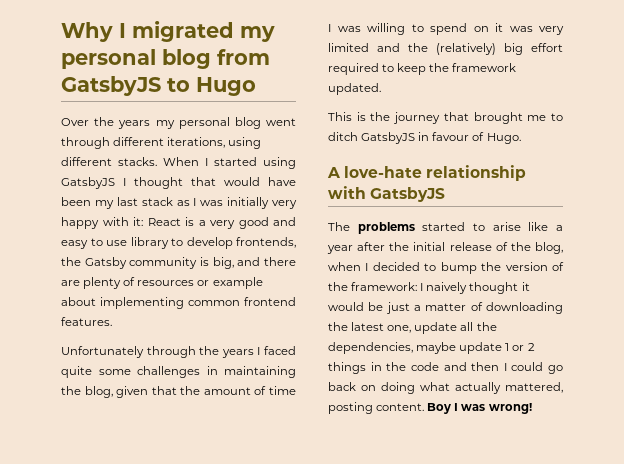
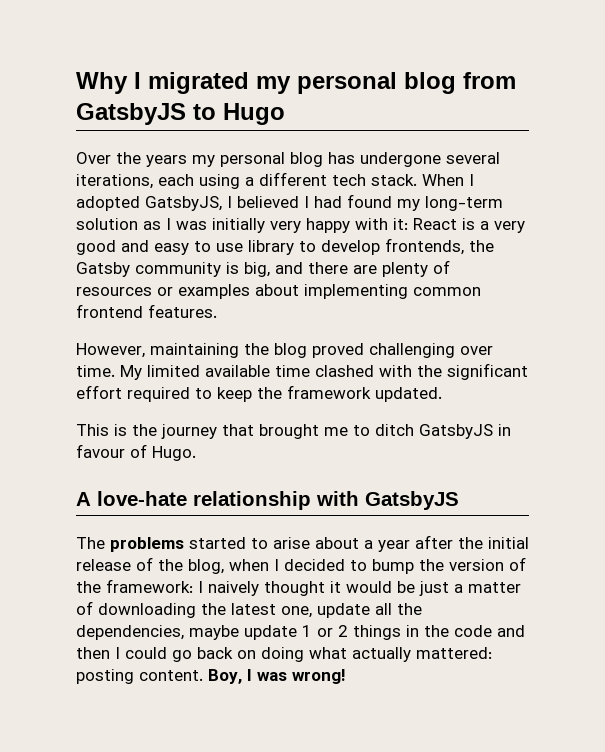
[265,118,296,126] [61,137,262,149] [61,157,296,169] [61,177,296,189] [61,197,173,209] went through different iterations, using different stacks. When I started using GatsbyJS I thought that would have been my last stack -> [328,152,500,167] [76,172,474,189] [76,194,503,211] [76,218,138,230] has undergone several iterations, each using a different tech stack. When I adopted GatsbyJS, I believed I had found my long-term solution
[212,277,263,289] example -> [178,284,250,299] examples
[61,346,296,358] [61,366,296,378] [61,386,296,398] [328,23,564,35] [328,43,523,55] Unfortunately through the years I faced quite some challenges in maintaining the blog, given that the amount of time I was willing to spend on it was very limited and the (relatively) big -> [76,343,493,358] [76,363,528,380] However, maintaining the blog proved challenging over time. My limited available time clashed with the significant
[528,222,549,231] like -> [315,537,359,549] about
[505,382,563,393] mattered, -> [416,647,492,659] mattered:
[427,403,452,414] Boy -> [208,669,242,684] Boy,

